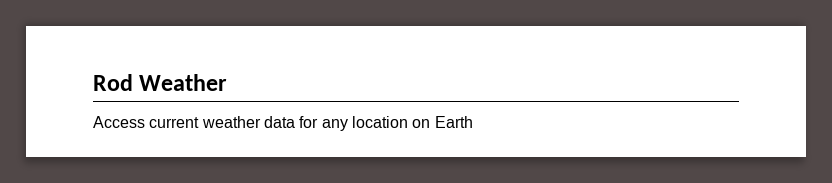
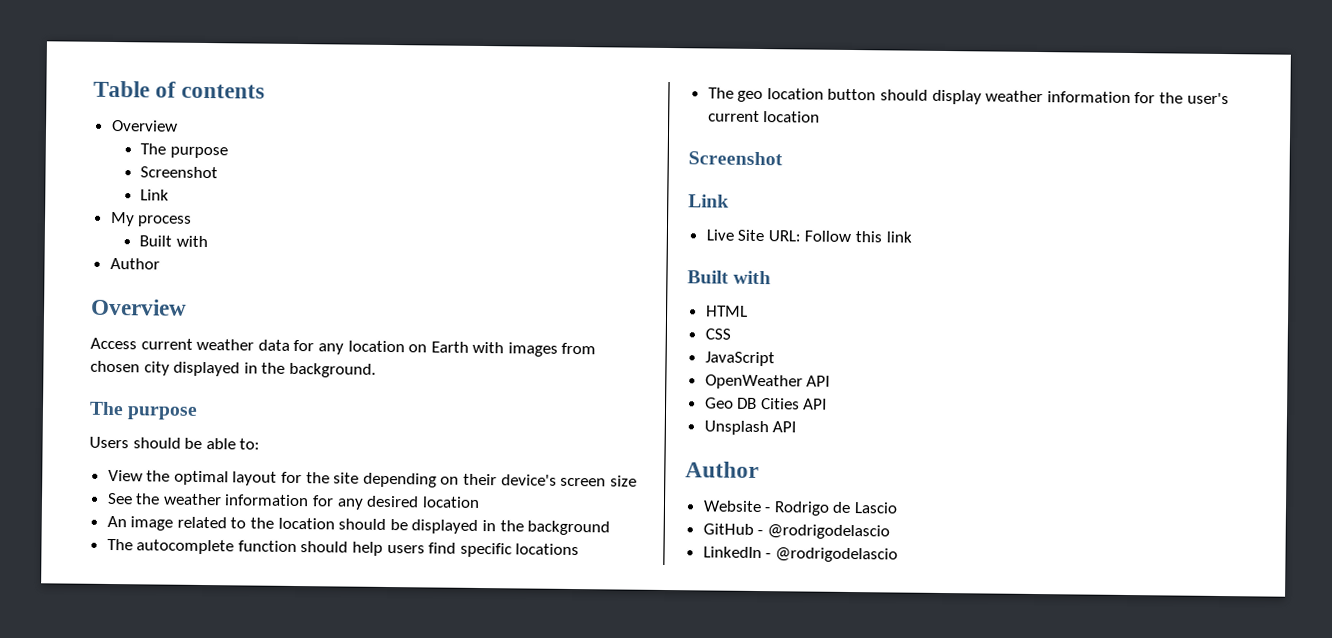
[93,74,228,91] Rod Weather -> [93,80,266,99] [111,119,178,132] [140,143,228,159] [140,166,219,179] [140,189,170,201] [109,211,193,227] [139,235,208,248] [109,257,160,270] [91,298,187,316] Table of contents // Overview // The purpose // Screenshot // Link // My process // Built with // Author // Overview
(473, 122) none -> [472,341,597,357] [90,360,376,378] [89,401,199,420] [89,436,261,450] [107,469,637,488] [106,492,480,510] [106,515,611,536] [106,538,580,558] [707,87,1229,105] [707,110,821,123] [688,151,783,166] [688,194,729,208] [705,229,912,243] [687,270,772,285] [705,305,748,317] [704,328,731,340] [704,351,775,367] [704,374,831,390] [704,397,828,410] [703,420,797,436] [685,461,759,479] [702,500,899,516] [702,523,890,540] [702,546,898,563] with images from chosen city displayed in the background. // The purpose // Users should be able to: // View the optimal layout for the site depending on their device's screen size // See the weather information for any desired location // An image related to the location should be displayed in the background // The autocomplete function should help users find specific locations // The geo location button should display weather information for the user's current location // Screenshot // Link // Live Site URL: Follow this link // Built with // HTML // CSS // JavaScript // OpenWeather API // Geo DB Cities API // Unsplash API // Author // Website - Rodrigo de Lascio // GitHub - @rodrigodelascio // LinkedIn - @rodrigodelascio

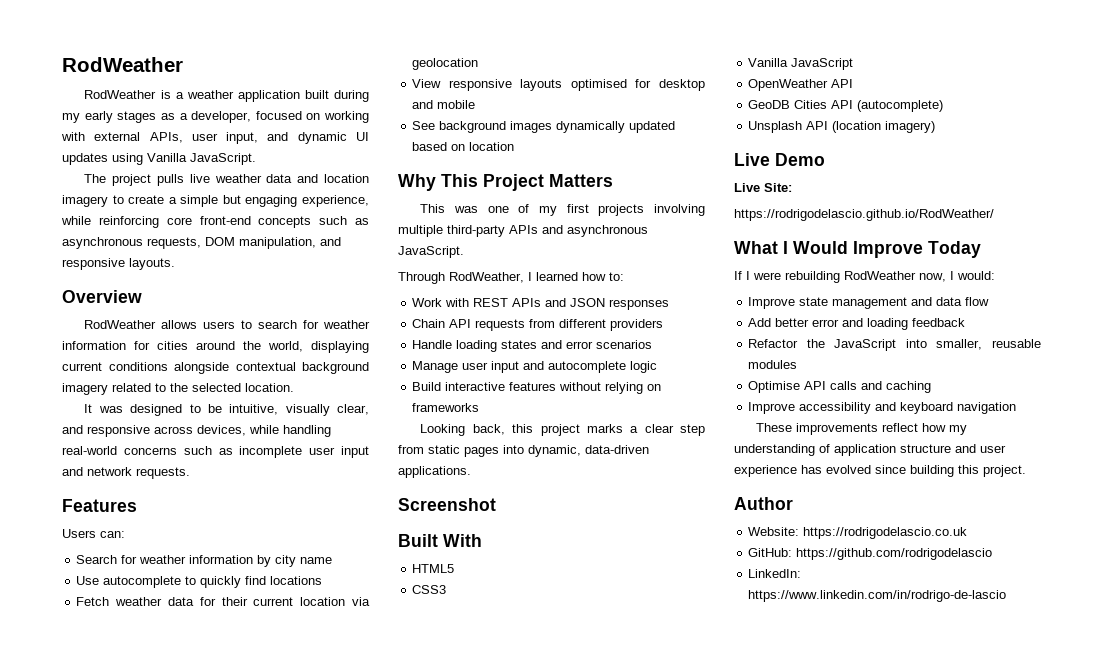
[93,80,266,99] [111,119,178,132] [140,143,228,159] [140,166,219,179] [140,189,170,201] [109,211,193,227] [139,235,208,248] [109,257,160,270] [91,298,187,316] [90,337,597,357] [90,360,376,378] [89,401,199,420] [89,436,261,450] [107,469,637,488] [106,492,480,510] [106,515,611,536] [106,538,580,558] [707,87,1229,105] [707,110,821,123] [688,151,783,166] [688,194,729,208] [705,229,912,243] [687,270,772,285] [705,305,748,317] [704,328,731,340] Table of contents // Overview // The purpose // Screenshot // Link // My process // Built with // Author // Overview // Access current weather data for any location on Earth with images from chosen city displayed in the background. // The purpose // Users should be able to: // View the optimal layout for the site depending on their device's screen size // See the weather information for any desired location // An image related to the location should be displayed in the background // The autocomplete function should help users find specific locations // The geo location button should display weather information for the user's current location // Screenshot // Link // Live Site URL: Follow this link // Built with // HTML // CSS // -> [62,57,183,72] [84,90,369,102] [62,111,369,123] [61,132,369,144] [62,153,256,165] [84,174,369,186] [62,195,369,207] [61,216,369,228] [62,237,341,249] [62,258,175,270] [62,290,142,303] [84,320,371,329] [62,341,369,353] [62,362,369,374] [62,383,294,395] [84,404,369,416] [62,425,331,437] [62,446,370,458] [62,467,190,479] [62,499,137,512] [62,529,125,538] [76,555,333,567] [76,576,323,588] [76,597,370,606] [412,58,479,70] [412,79,705,91] [412,100,476,109] [412,121,676,133] [412,142,515,151] [398,174,613,191] [420,204,705,216] [398,225,648,237] [398,246,464,258] [398,272,624,284] [412,298,670,310] [412,319,664,331] [412,340,653,352] [412,361,658,373] [412,382,662,394] [412,403,480,412] [420,424,705,436] [398,445,649,457] [398,466,471,478] [398,498,496,511] [398,534,482,547] [412,564,455,573] [412,585,447,594] [748,58,789,67] RodWeather // RodWeather is a weather application built during my early stages as a developer, focused on working with external APIs, user input, and dynamic UI updates using Vanilla JavaScript. // The project pulls live weather data and location imagery to create a simple but engaging experience, while reinforcing core front-end concepts such as asynchronous requests, DOM manipulation, and responsive layouts. // Overview // RodWeather allows users to search for weather information for cities around the world, displaying current conditions alongside contextual background imagery related to the selected location. // It was designed to be intuitive, visually clear, and responsive across devices, while handling real-world concerns such as incomplete user input and network requests. // Features // Users can: // Search for weather information by city name // Use autocomplete to quickly find locations // Fetch weather data for their current location via geolocation // View responsive layouts optimised for desktop and mobile // See background images dynamically updated based on location // Why This Project Matters // This was one of my first projects involving multiple third-party APIs and asynchronous JavaScript. // Through RodWeather, I learned how to: // Work with REST APIs and JSON responses // Chain API requests from different providers // Handle loading states and error scenarios // Manage user input and autocomplete logic // Build interactive features without relying on frameworks // Looking back, this project marks a clear step from static pages into dynamic, data-driven applications. // Screenshot // Built With // HTML5 // CSS3 // Vanilla
[704,397,758,409] Geo DB -> [748,100,791,109] GeoDB
(828, 404) none -> [857,100,944,112] (autocomplete)
[685,461,759,479] [702,500,899,516] [702,523,890,540] [702,546,898,563] // Author // Website - Rodrigo de Lascio // GitHub - @rodrigodelascio // LinkedIn - @rodrigodelascio -> [832,121,936,133] [734,153,825,166] [734,183,792,192] [734,209,994,221] [734,241,981,258] [734,271,995,283] [748,297,990,309] [748,318,966,330] [748,339,1041,351] [748,360,798,369] [748,381,932,393] [748,402,1017,414] [756,423,968,435] [734,444,1006,456] [734,465,1026,477] [734,497,793,510] [748,527,968,539] [748,548,993,560] [748,569,802,578] [748,590,1007,602] (location imagery) // Live Demo // Live Site: // https://rodrigodelascio.github.io/RodWeather/ // What I Would Improve Today // If I were rebuilding RodWeather now, I would: // Improve state management and data flow // Add better error and loading feedback // Refactor the JavaScript into smaller, reusable modules // Optimise API calls and caching // Improve accessibility and keyboard navigation // These improvements reflect how my understanding of application structure and user experience has evolved since building this project. // Author // Website: https://rodrigodelascio.co.uk // GitHub: https://github.com/rodrigodelascio // LinkedIn: https://www.linkedin.com/in/rodrigo-de-lascio

